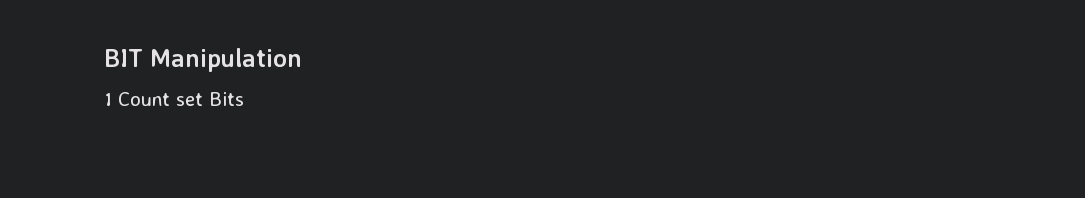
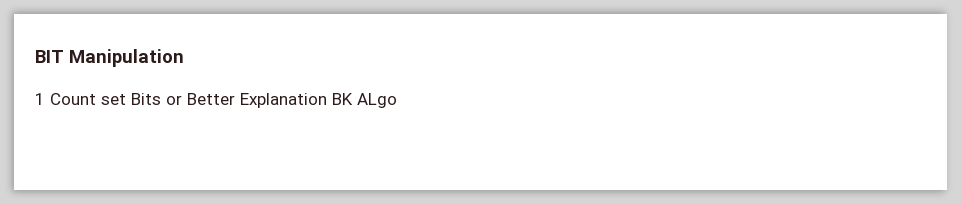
(244, 99) none -> [166,93,397,108] or Better Explanation BK ALgo

